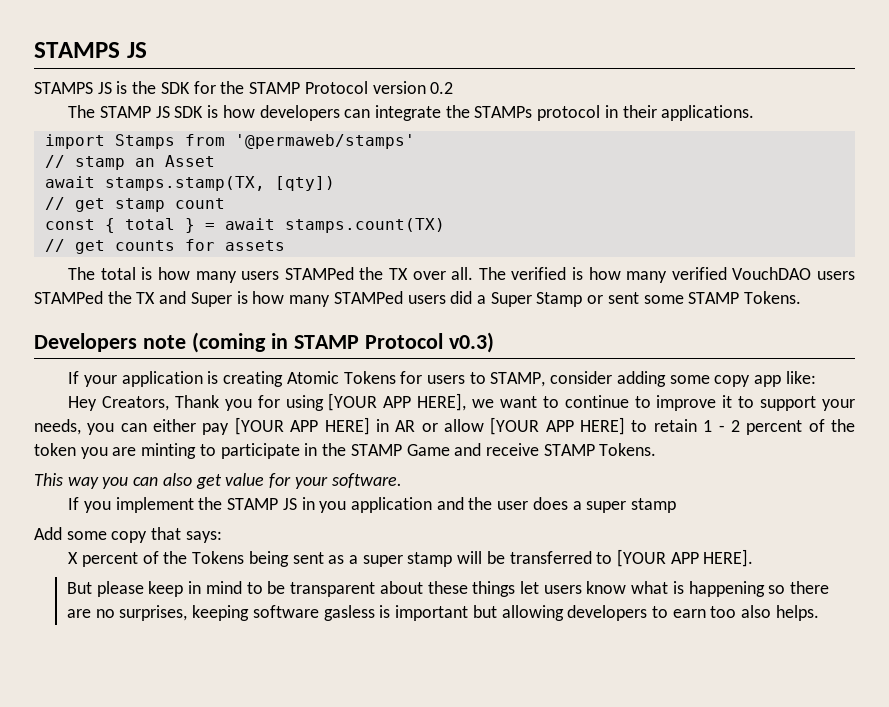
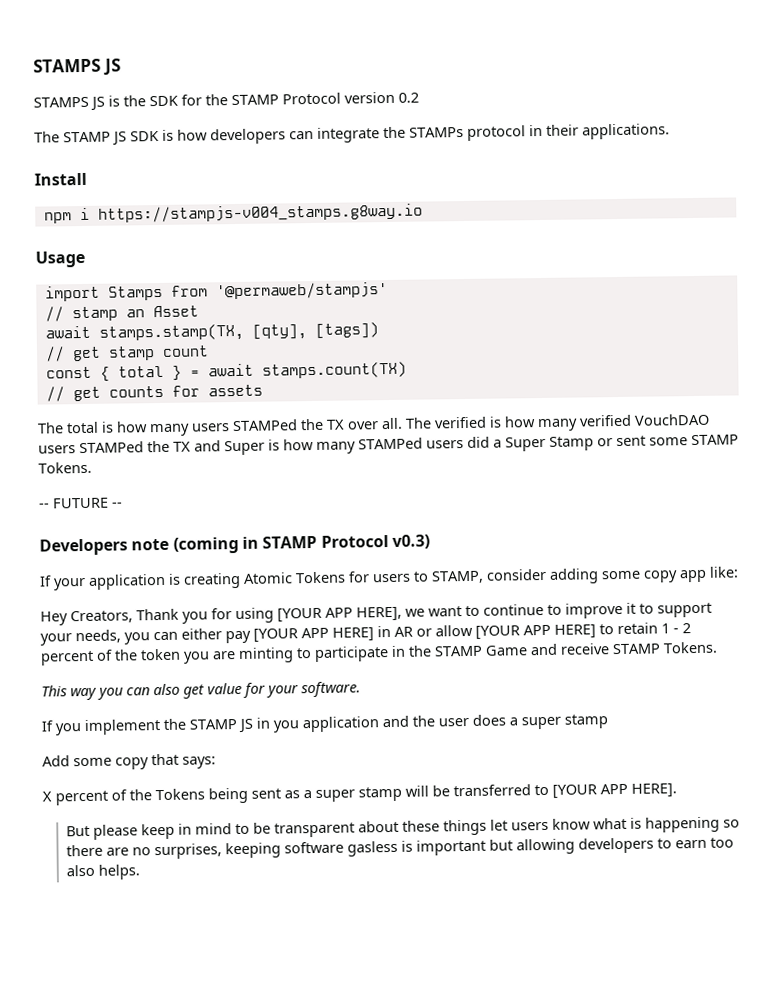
(755, 113) none -> [34,172,87,186] [43,203,423,224] [35,250,85,268] // Install // npm i https://stampjs-v004_stamps.g8way.io // Usage
[234,134,415,149] '@permaweb/stamps' -> [215,282,388,300] '@permaweb/stampjs'
[274,176,335,191] [qty]) -> [251,322,379,340] [qty], [tags])
(802, 297) none -> [39,497,123,509] // -- FUTURE --

